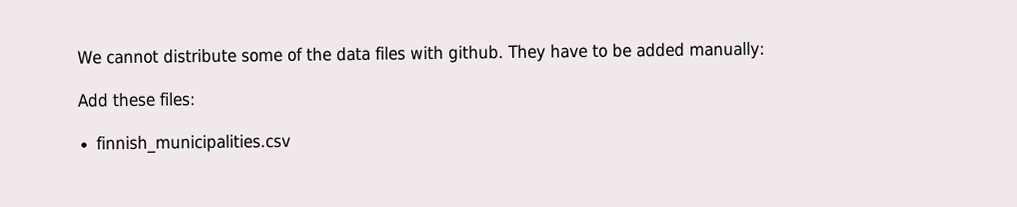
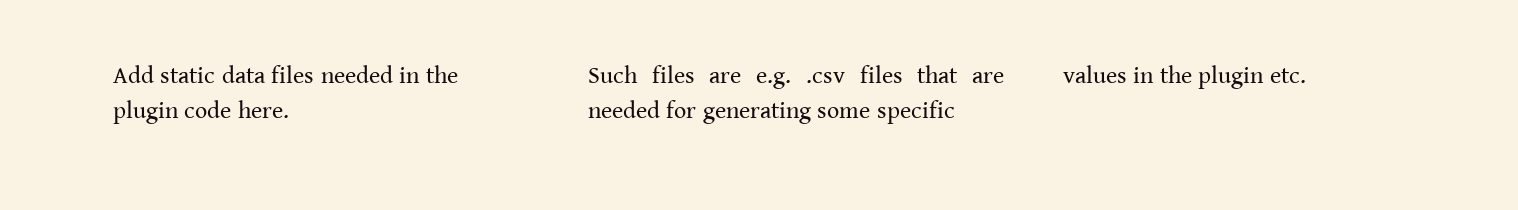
[77,41,765,65] [77,92,196,108] [96,133,292,155] We cannot distribute some of the data files with github. They have to be added manually: // Add these files: // finnish_municipalities.csv -> [113,65,458,83] [113,100,289,124] [588,65,1004,89] [588,100,955,124] [1063,65,1306,89] Add static data files needed in the plugin code here. // Such files are e.g. .csv files that are needed for generating some specific values in the plugin etc.

